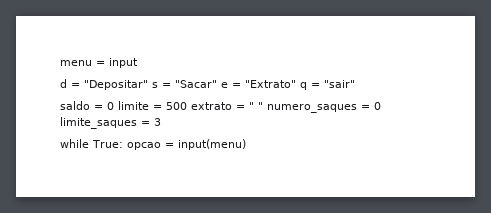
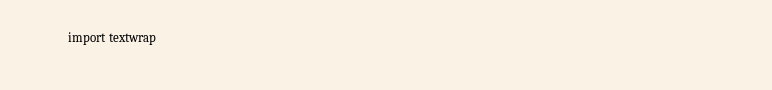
[60,58,138,68] [60,79,355,90] [60,101,381,113] [60,117,161,129] [60,139,246,150] menu = input // d = "Depositar" s = "Sacar" e = "Extrato" q = "sair" // saldo = 0 limite = 500 extrato = " " numero_saques = 0 limite_saques = 3 // while True: opcao = input(menu) -> [68,32,156,45] import textwrap

